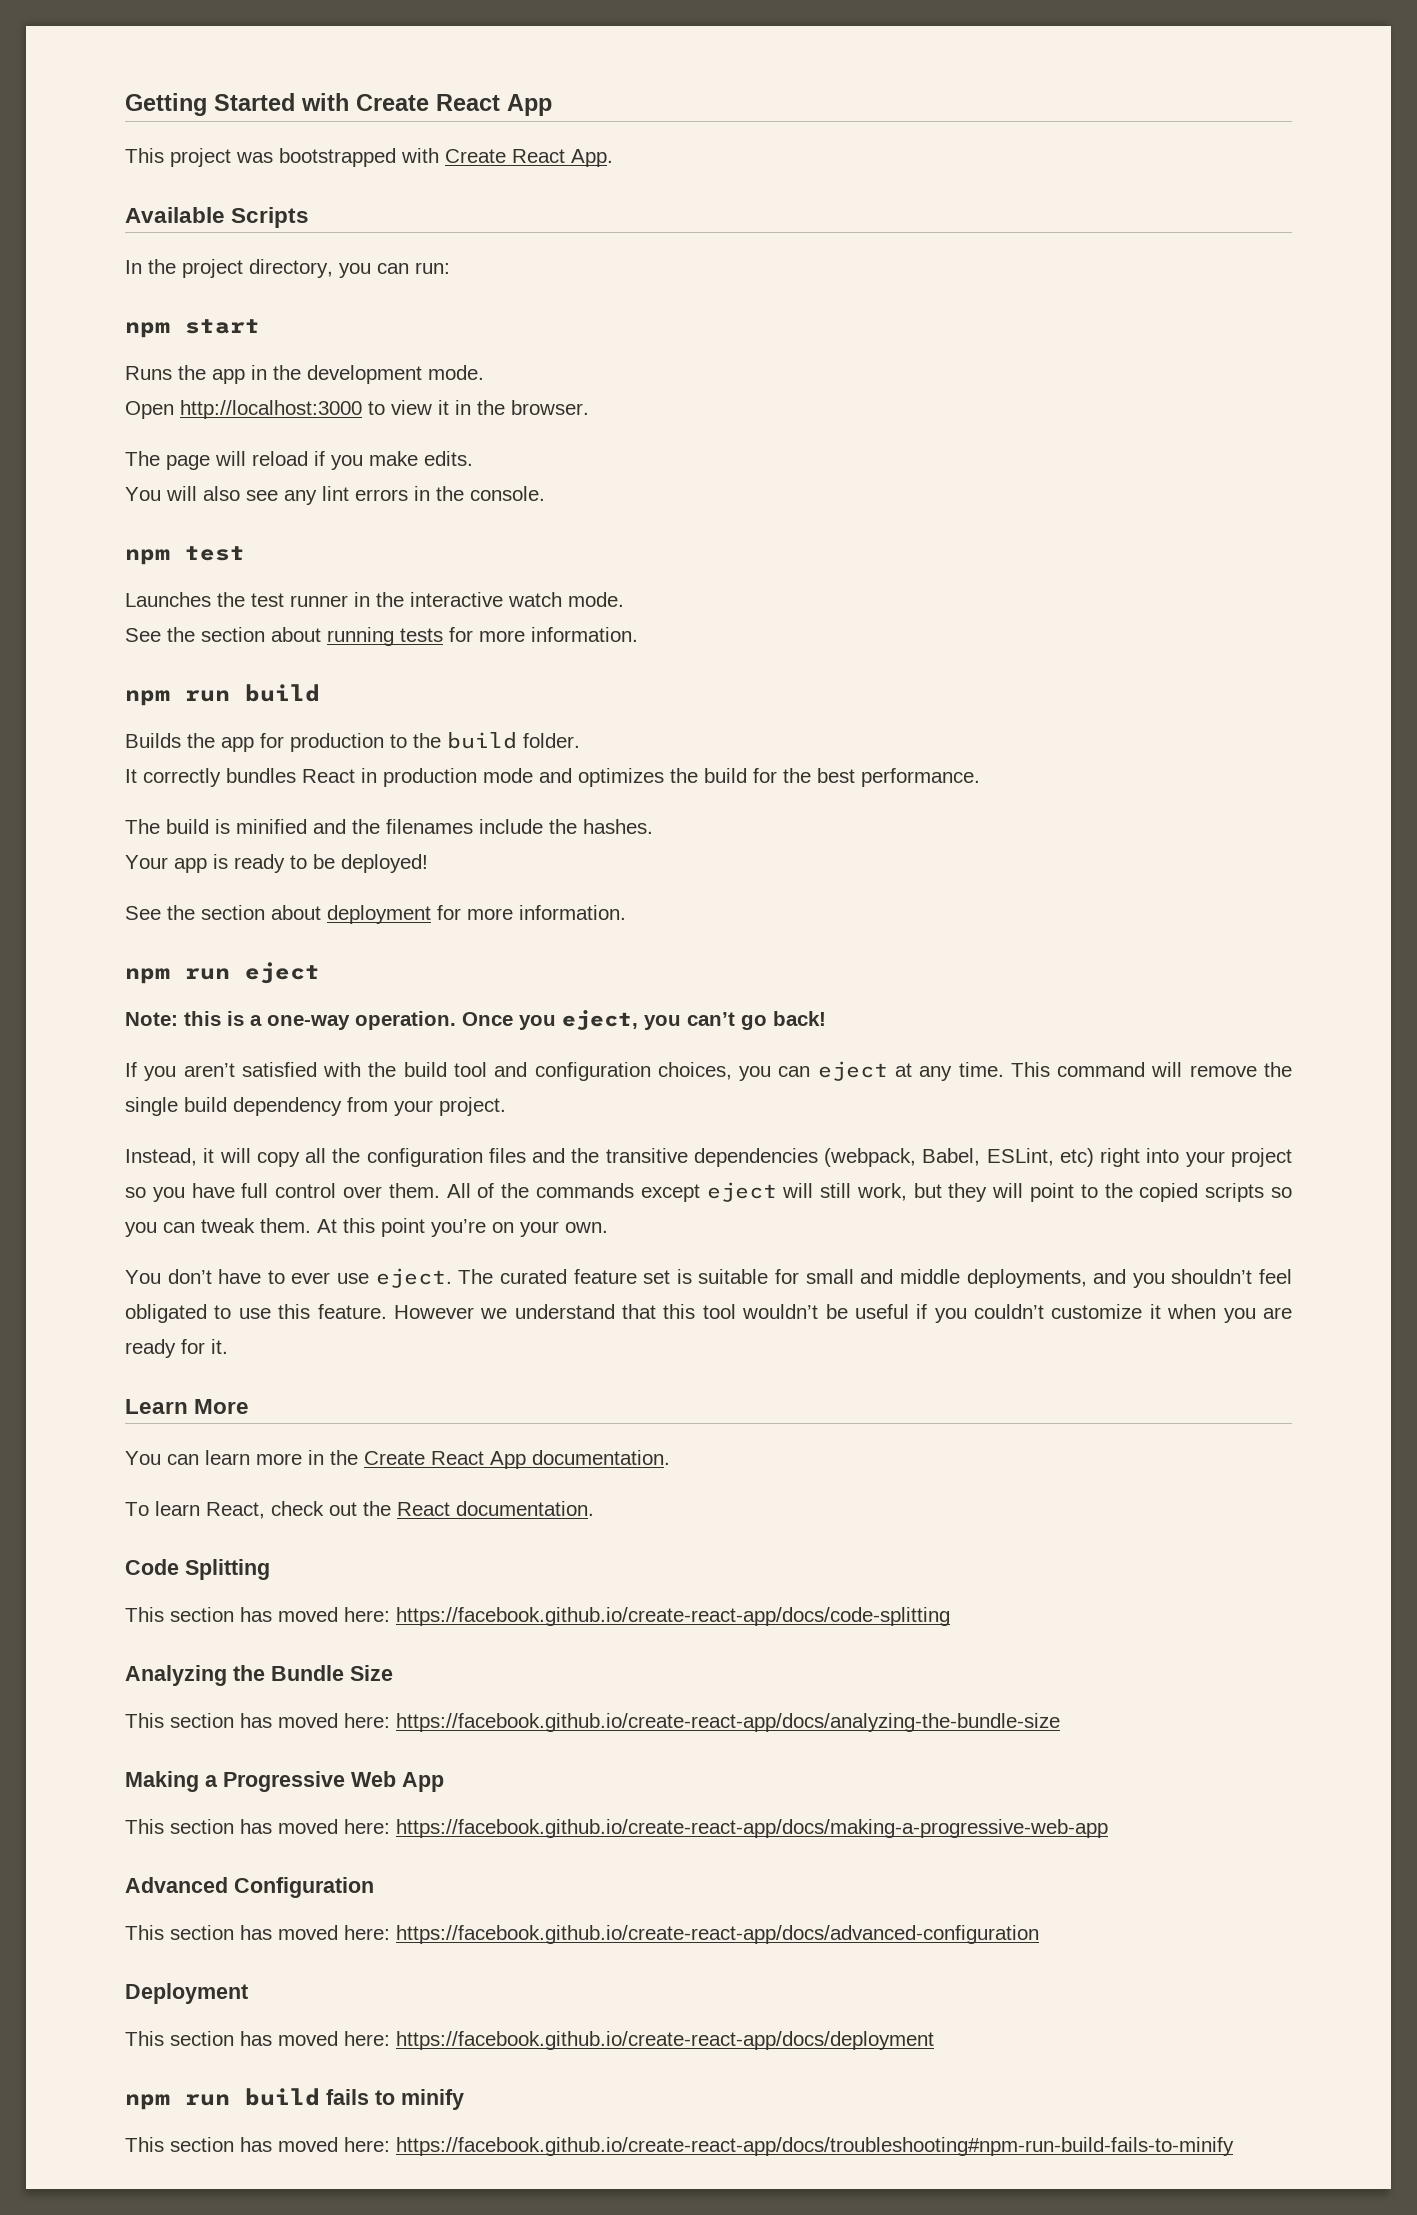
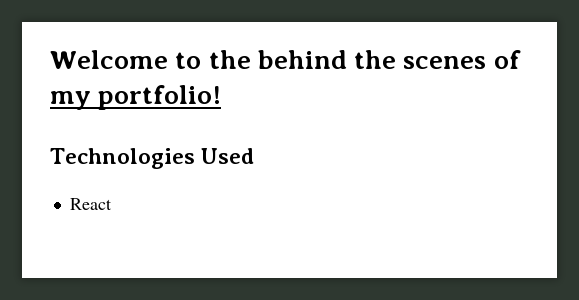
[125,93,552,116] [125,148,613,167] [125,207,310,228] [125,259,450,278] [125,319,260,338] [125,365,484,384] [125,400,589,419] [125,451,473,470] [125,486,545,505] [125,546,245,565] [125,592,624,607] [125,627,638,646] [125,684,320,706] [125,732,580,752] [125,768,980,787] [125,819,653,834] [125,854,428,873] [125,905,626,924] [125,962,320,984] [125,1010,826,1030] [125,1061,1293,1081] [125,1097,506,1116] [125,1148,1293,1167] [125,1182,1292,1202] [125,1218,608,1237] [125,1268,1292,1288] [125,1304,1292,1323] [125,1339,228,1358] [125,1399,250,1414] [125,1450,670,1469] [125,1501,594,1519] [125,1559,270,1580] [125,1607,950,1626] [125,1665,393,1686] [125,1713,1060,1732] [125,1771,444,1792] [125,1819,1108,1838] [125,1877,374,1898] [125,1925,1039,1944] [125,1983,248,2004] [125,2031,934,2050] [125,2088,464,2110] [125,2137,1234,2156] Getting Started with Create React App // This project was bootstrapped with Create React App. // Available Scripts // In the project directory, you can run: // npm start // Runs the app in the development mode. // Open http://localhost:3000 to view it in the browser. // The page will reload if you make edits. // You will also see any lint errors in the console. // npm test // Launches the test runner in the interactive watch mode. // See the section about running tests for more information. // npm run build // Builds the app for production to the build folder. // It correctly bundles React in production mode and optimizes the build for the best performance. // The build is minified and the filenames include the hashes. // Your app is ready to be deployed! // See the section about deployment for more information. // npm run eject // Note: this is a one-way operation. Once you eject, you can’t go back! // If you aren’t satisfied with the build tool and configuration choices, you can eject at any time. This command will remove the single build dependency from your project. // Instead, it will copy all the configuration files and the transitive dependencies (webpack, Babel, ESLint, etc) right into your project so you have full control over them. All of the commands except eject will still work, but they will point to the copied scripts so you can tweak them. At this point you’re on your own. // You don’t have to ever use eject. The curated feature set is suitable for small and middle deployments, and you shouldn’t feel obligated to use this feature. However we understand that this tool wouldn’t be useful if you couldn’t customize it when you are ready for it. // Learn More // You can learn more in the Create React App documentation. // To learn React, check out the React documentation. // Code Splitting // This section has moved here: https://facebook.github.io/create-react-app/docs/code-splitting // Analyzing the Bundle Size // This section has moved here: https://facebook.github.io/create-react-app/docs/analyzing-the-bundle-size // Making a Progressive Web App // This section has moved here: https://facebook.github.io/create-react-app/docs/making-a-progressive-web-app // Advanced Configuration // This section has moved here: https://facebook.github.io/create-react-app/docs/advanced-configuration // Deployment // This section has moved here: https://facebook.github.io/create-react-app/docs/deployment // npm run build fails to minify // This section has moved here: https://facebook.github.io/create-react-app/docs/troubleshooting#npm-run-build-fails-to-minify -> [50,50,521,69] [50,85,222,110] [50,148,255,169] [69,198,112,210] Welcome to the behind the scenes of my portfolio! // Technologies Used // React

